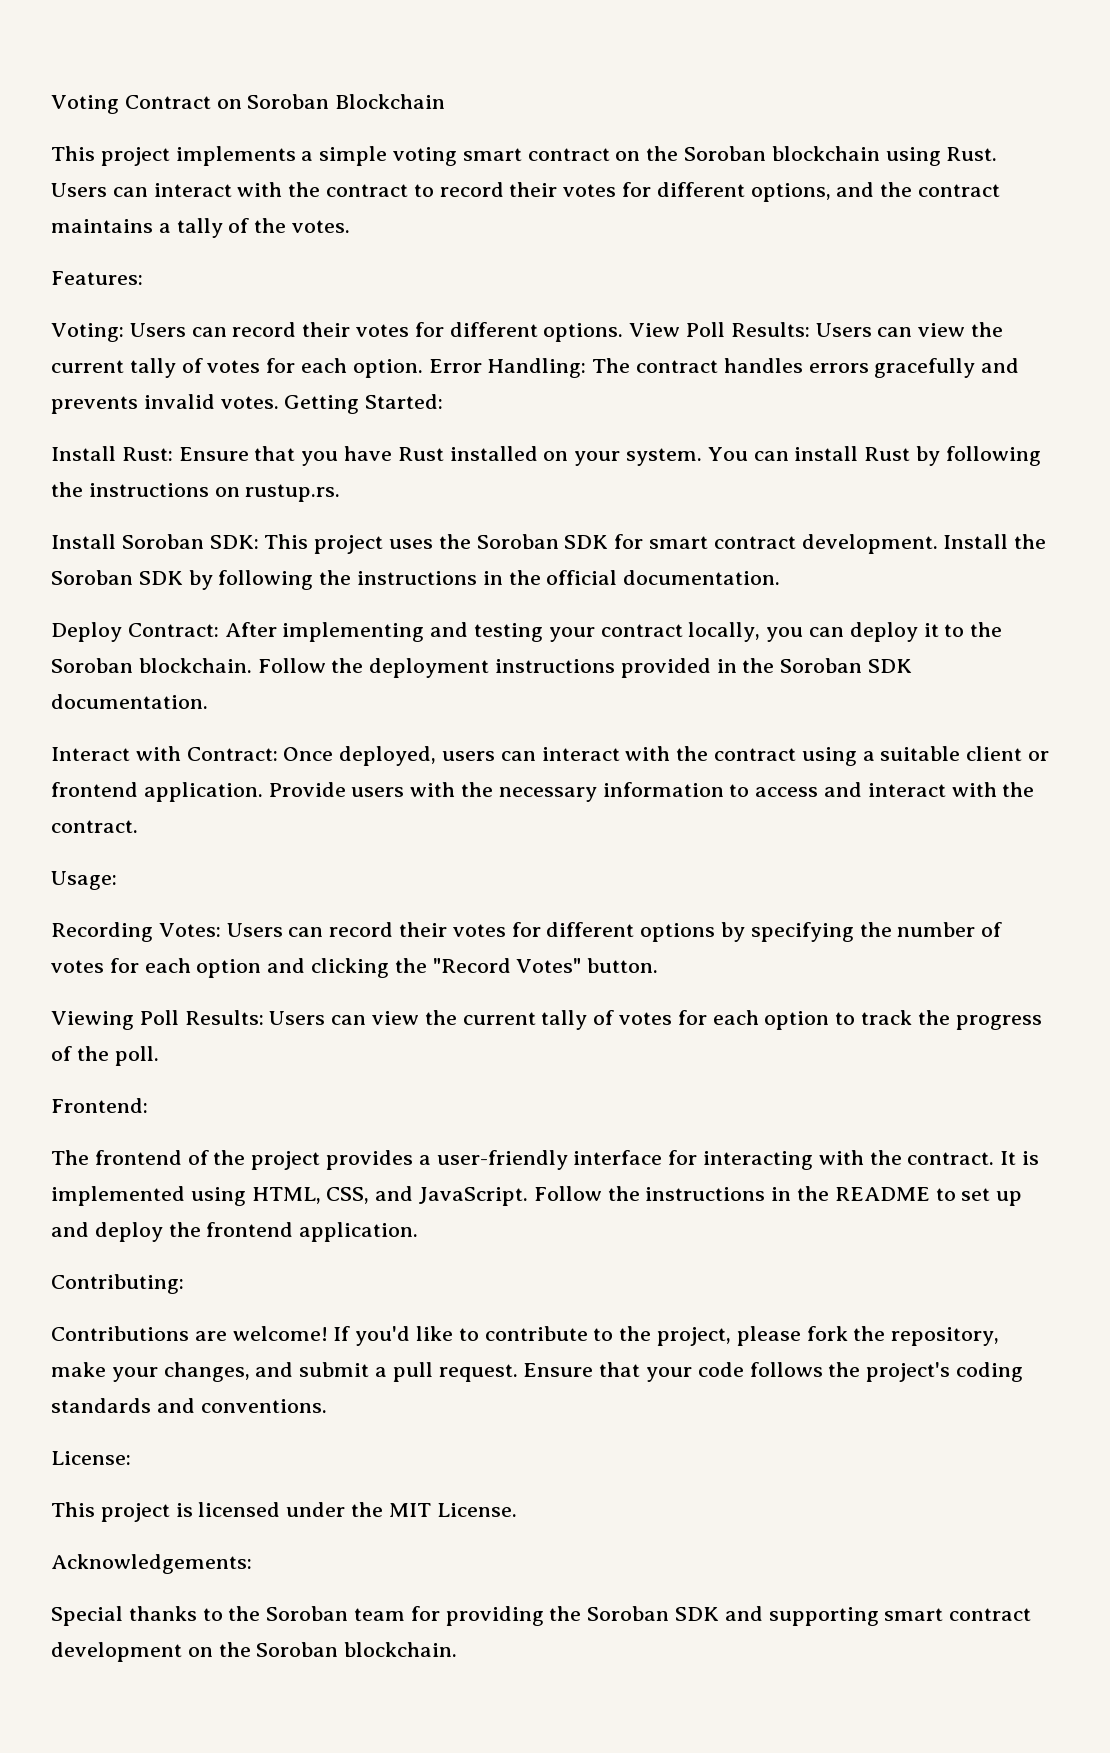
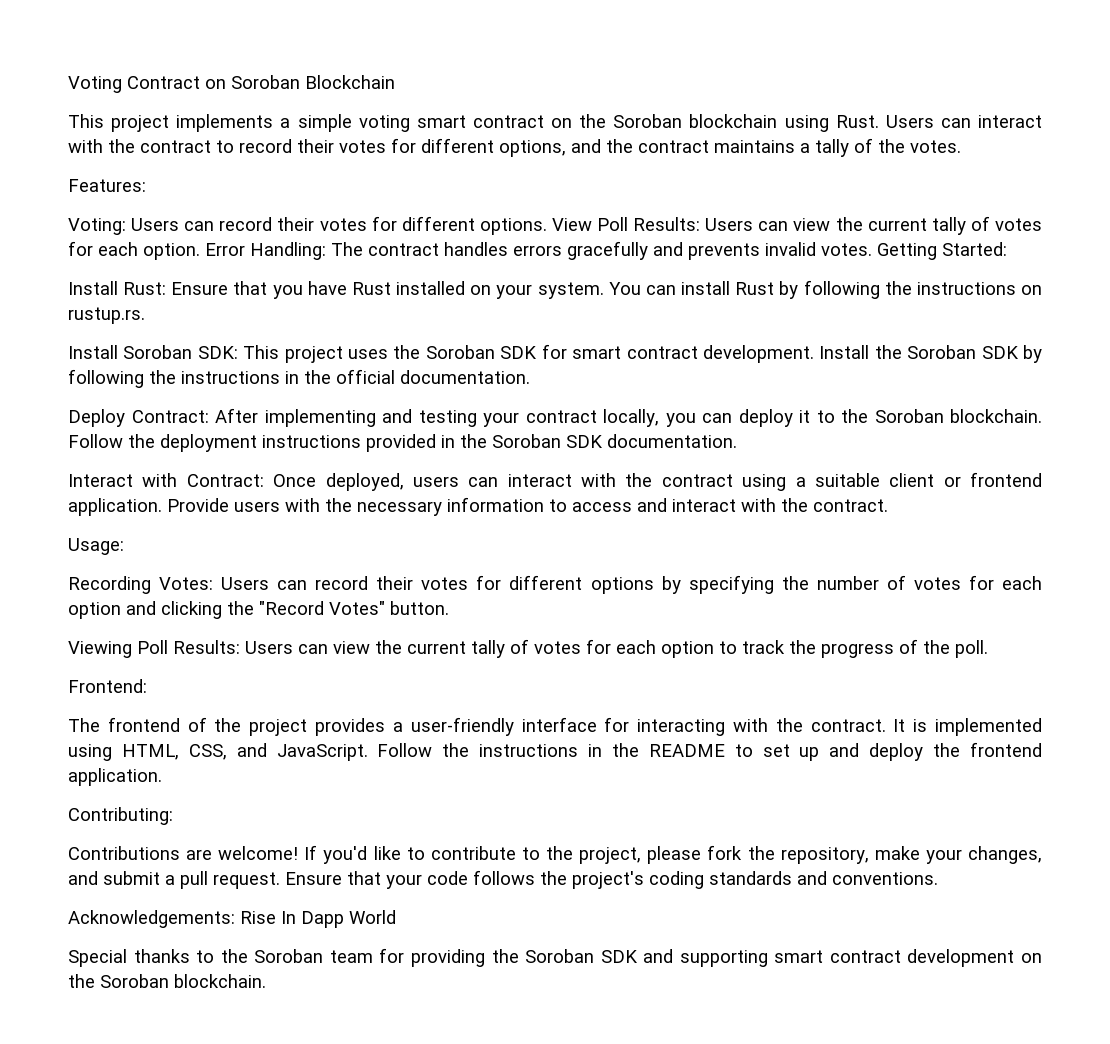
[51,1451,131,1465] [51,1502,517,1522] [51,1554,252,1574] License: // This project is licensed under the MIT License. // Acknowledgements: -> [68,910,396,928] Acknowledgements: Rise In Dapp World

